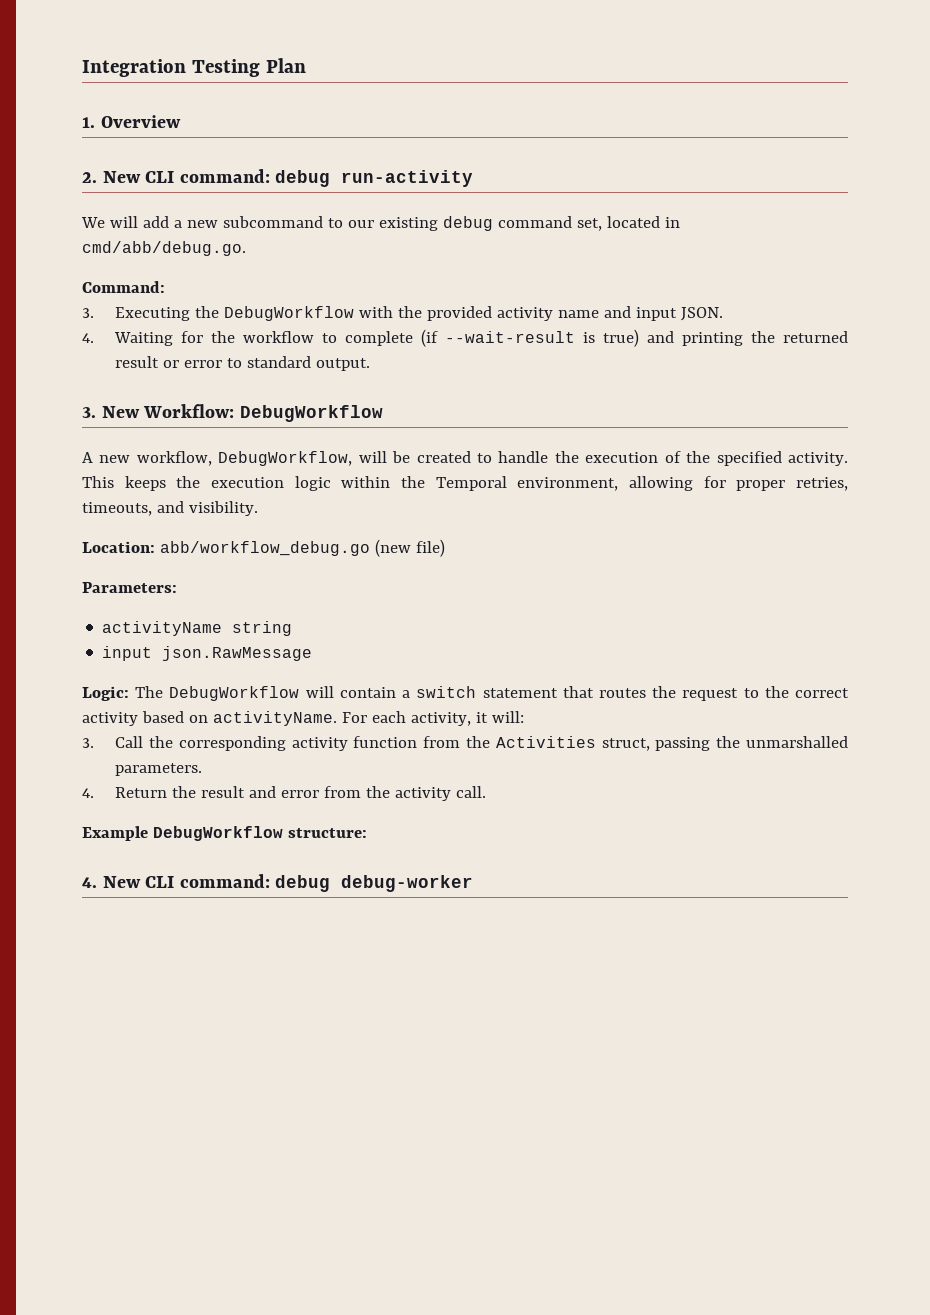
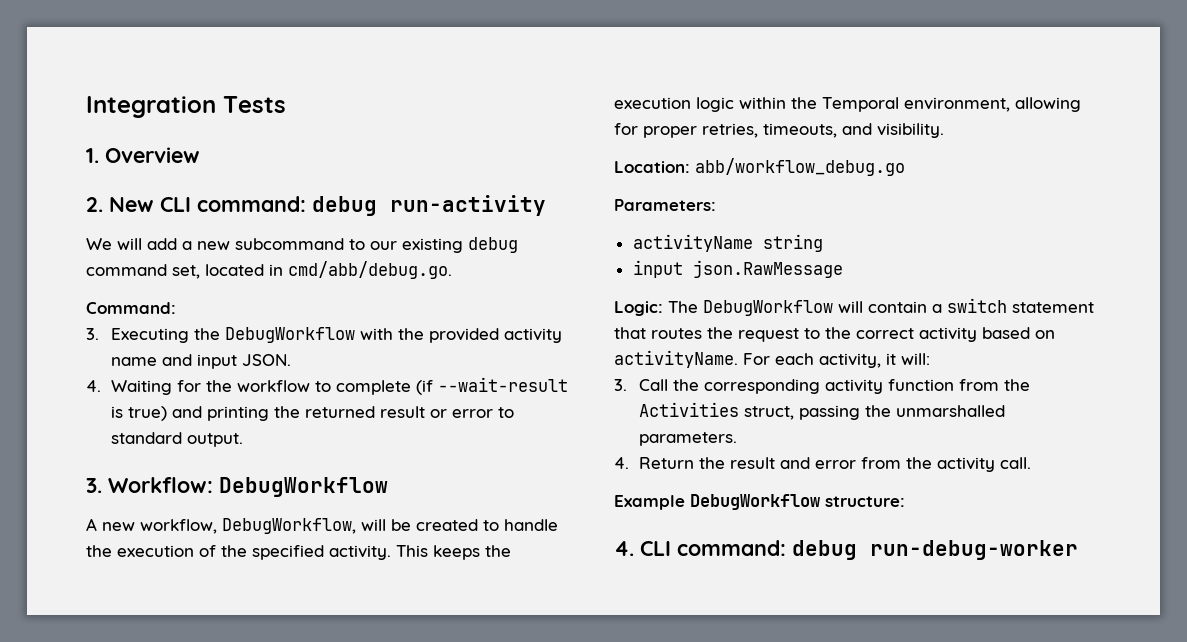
[191,58,306,77] Testing Plan -> [223,96,286,113] Tests
[101,406,140,418] New -> (102, 485) none
[374,539,445,557] (new file) -> (905, 167) none
[102,874,474,892] New CLI command: debug debug-worker -> [640,540,1078,560] CLI command: debug run-debug-worker

